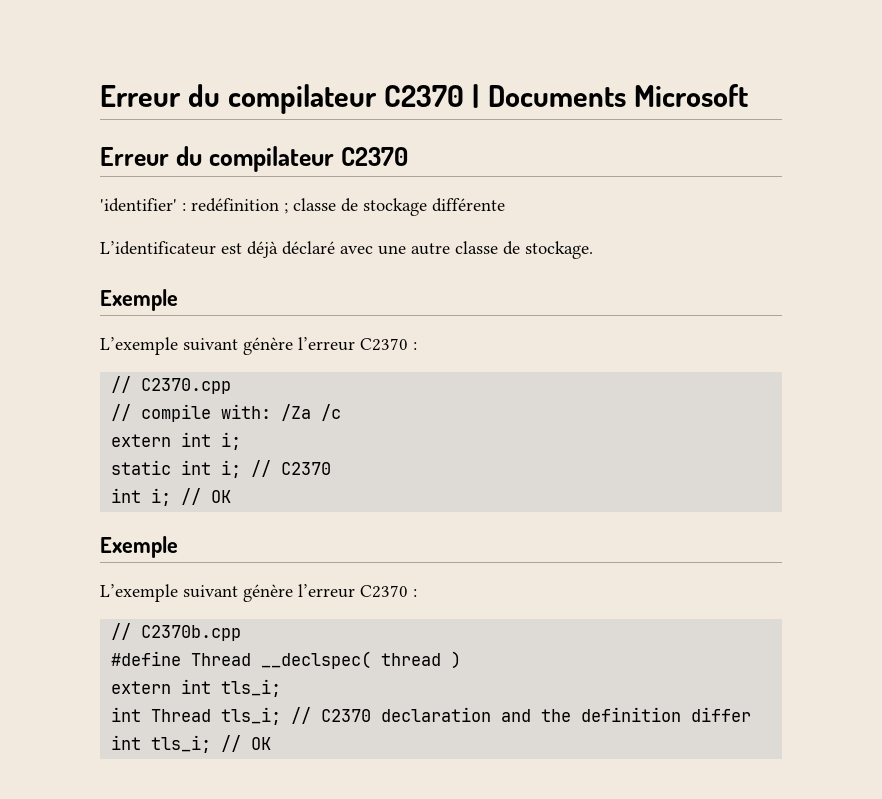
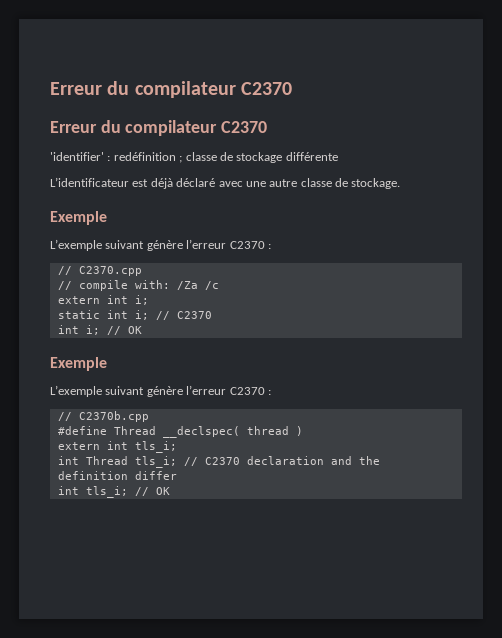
[100,84,748,114] Erreur du compilateur C2370 | Documents Microsoft -> [50,81,292,98] Erreur du compilateur C2370

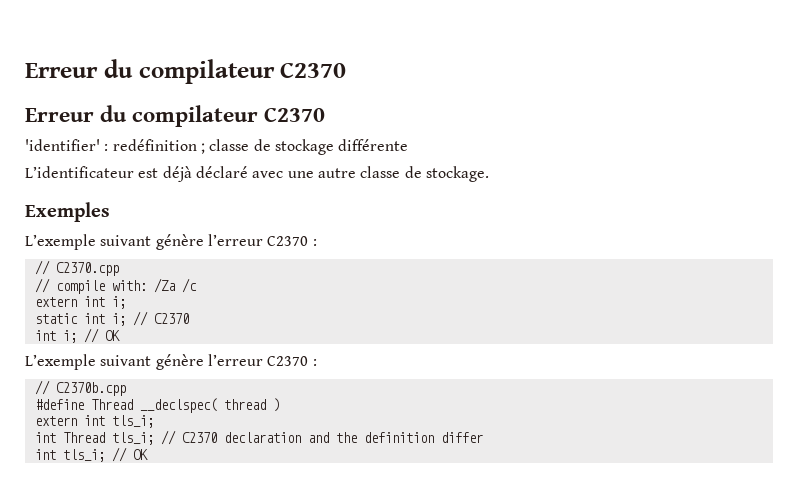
[50,211,107,225] Exemple -> [25,202,110,222] Exemples
[50,357,107,371] // Exemple -> (120, 335) none

